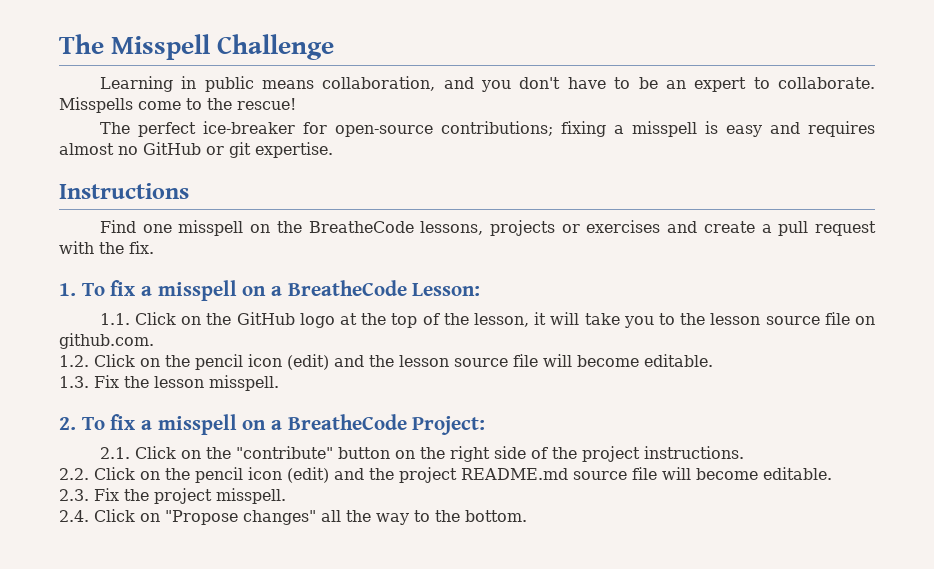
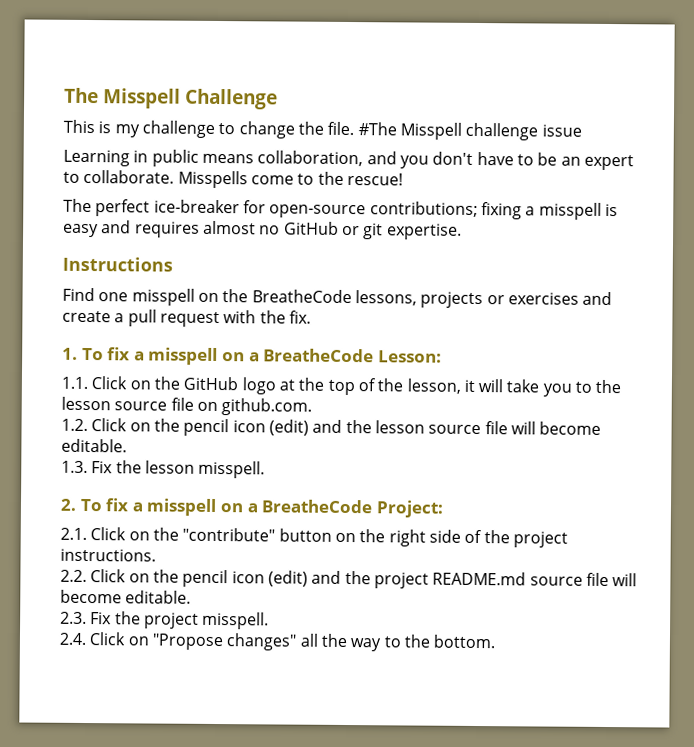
(335, 47) none -> [63,119,582,141] // This is my challenge to change the file. #The Misspell challenge issue

